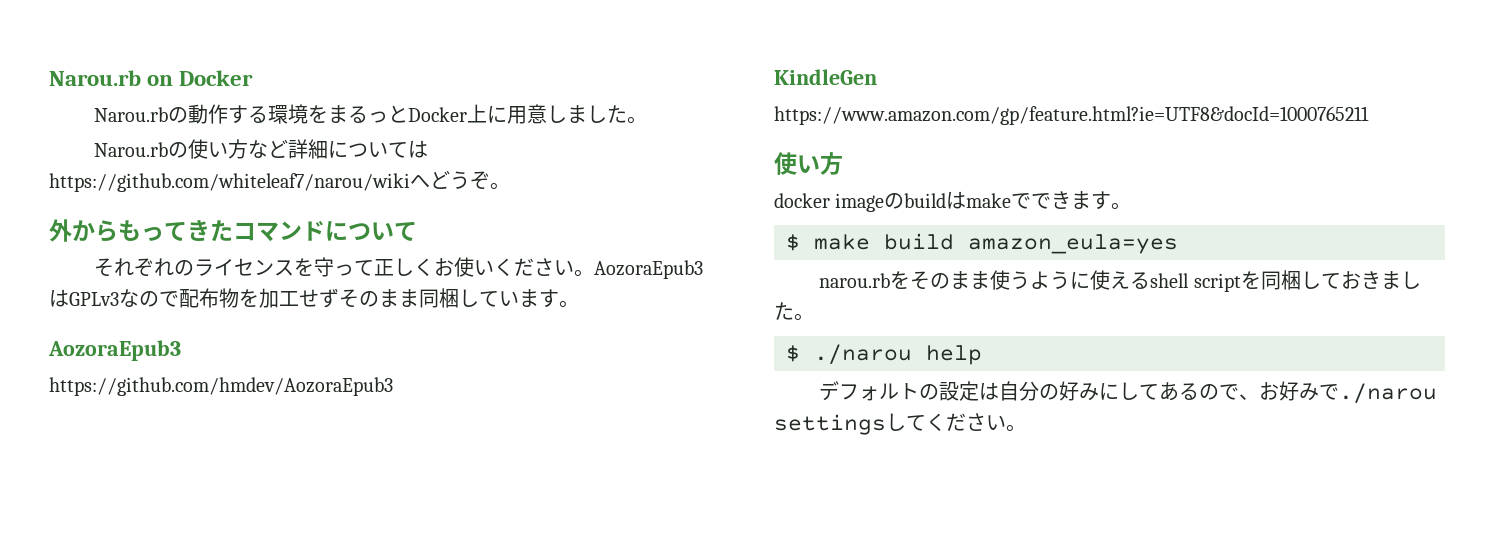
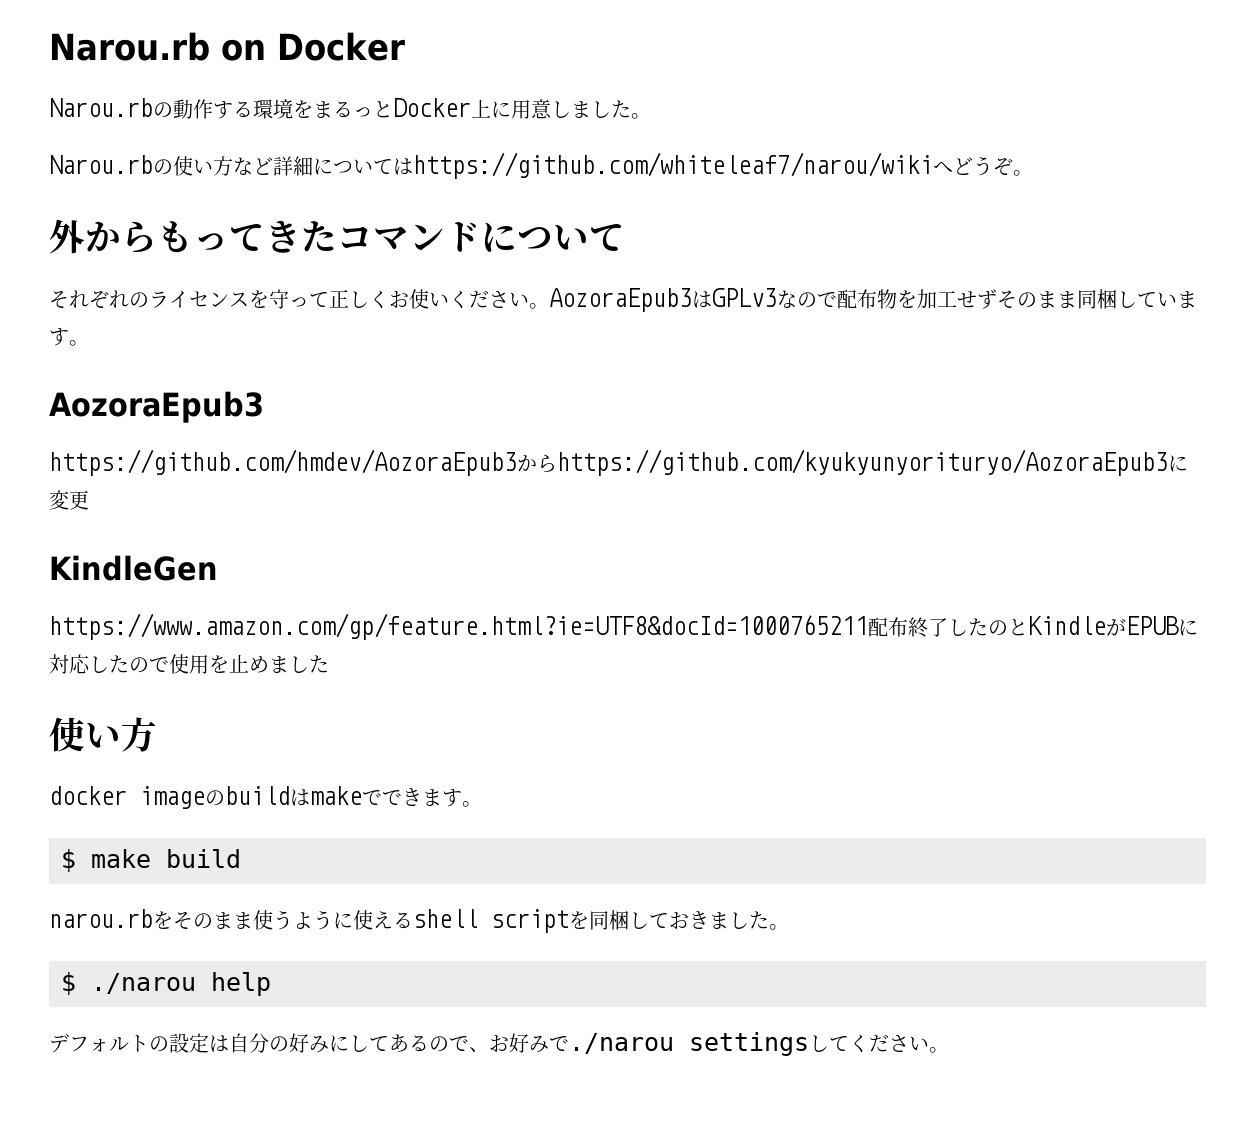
(393, 386) none -> [517,449,1188,476] [49,490,89,510] からhttps://github.com/kyukyunyorituryo/AozoraEpub3に変更
(1369, 115) none -> [868,616,1198,638] [49,654,329,674] 配布終了したのとKindleがEPUBに対応したので使用を止めました
[968,234,1178,254] amazon_eula=yes -> (241, 858) none

